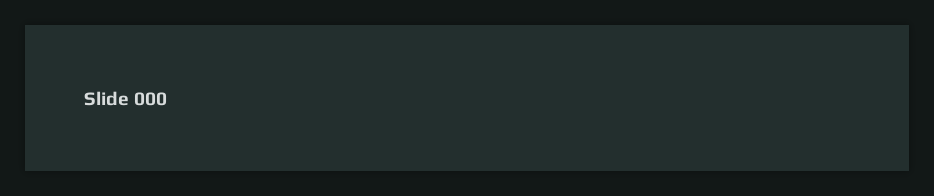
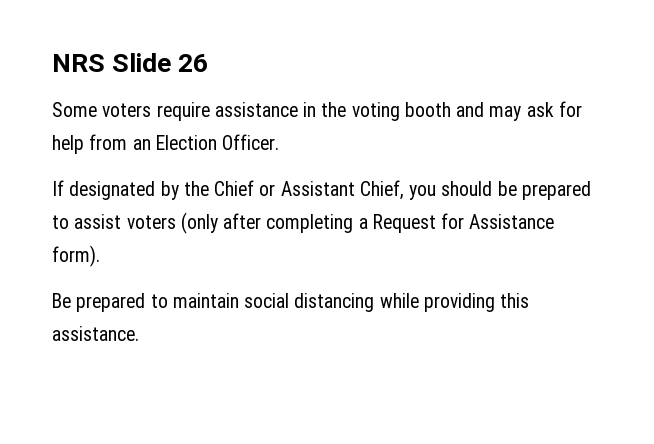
[84,91,168,106] Slide 000 -> [52,53,209,72] [52,101,582,121] [52,134,280,154] [52,180,591,200] [52,212,555,234] [52,245,100,267] [52,293,530,312] [52,326,139,341] NRS Slide 26 // Some voters require assistance in the voting booth and may ask for help from an Election Officer. // If designated by the Chief or Assistant Chief, you should be prepared to assist voters (only after completing a Request for Assistance form). // Be prepared to maintain social distancing while providing this assistance.

